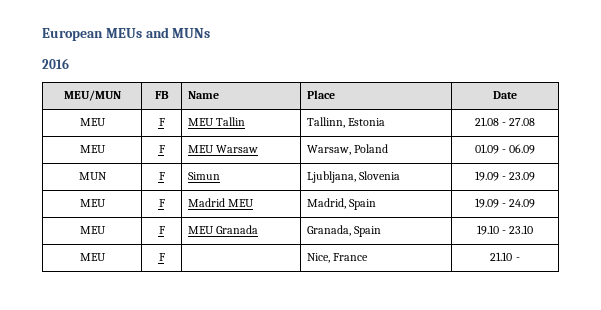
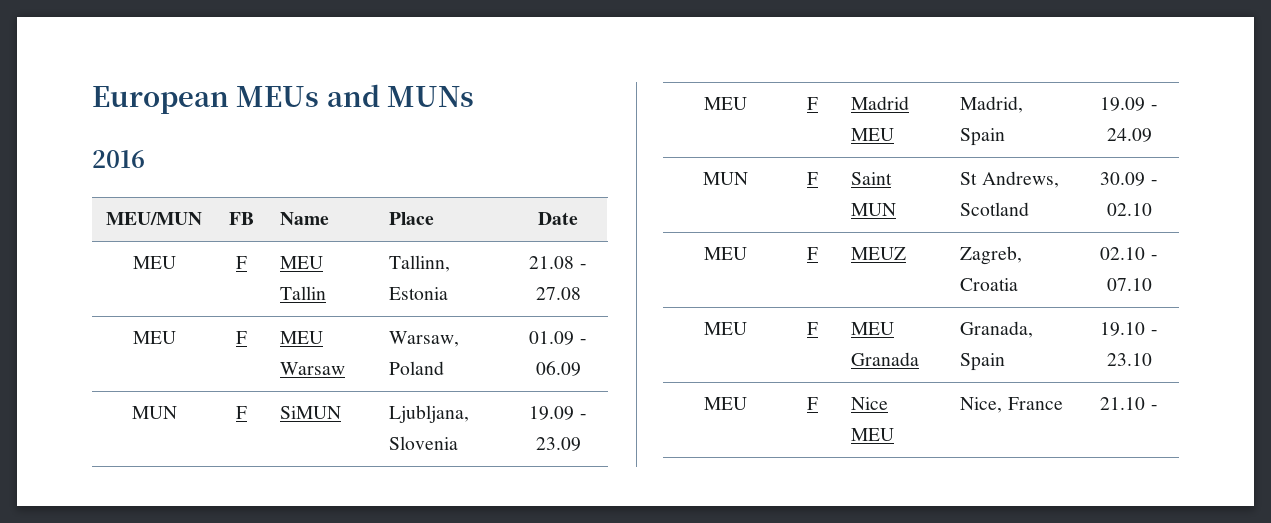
[188,172,221,180] Simun -> [280,406,342,419] SiMUN
(536, 203) none -> [702,172,748,185] [807,172,818,185] [851,172,893,185] [851,203,897,216] [960,171,1059,188] [960,202,1030,216] [1100,172,1158,186] [1106,203,1152,216] [703,247,747,260] [807,247,818,260] [851,247,907,260] [960,246,1023,265] [960,278,1019,291] [1100,247,1158,260] [1106,278,1152,291] // MUN | F | Saint MUN | St Andrews, Scotland | 30.09 - 02.10 // MEU | F | MEUZ | Zagreb, Croatia | 02.10 - 07.10
(165, 257) none -> [851,397,889,410] [851,428,895,441] Nice MEU

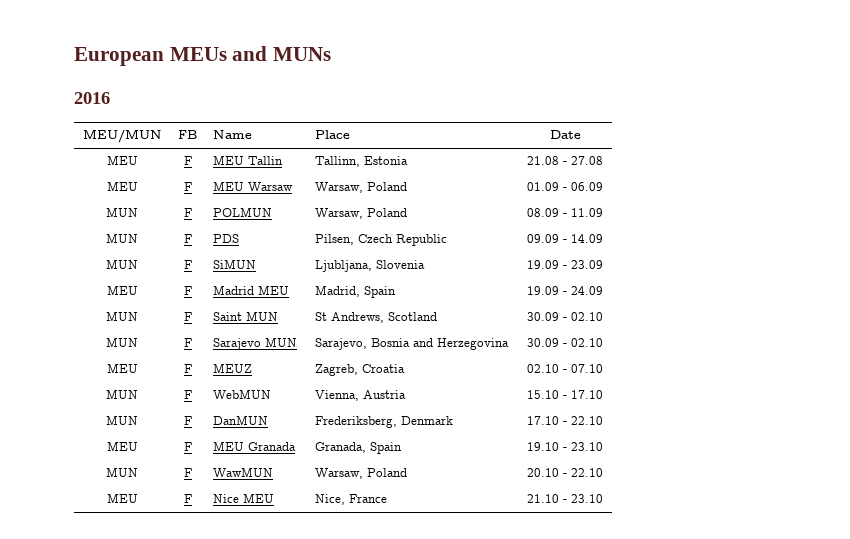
(581, 368) none -> [106,207,138,217] [183,208,192,217] [212,207,272,217] [314,208,407,219] [527,208,603,217] [106,233,138,243] [183,234,192,243] [212,234,239,243] [314,234,447,246] [527,234,603,243] // MUN | F | POLMUN | Warsaw, Poland | 08.09 - 11.09 // MUN | F | PDS | Pilsen, Czech Republic | 09.09 - 14.09
(1152, 209) none -> [106,337,138,347] [183,338,192,347] [212,337,297,350] [314,338,509,350] [527,338,603,347] // MUN | F | Sarajevo MUN | Sarajevo, Bosnia and Herzegovina | 30.09 - 02.10
(1152, 284) none -> [106,389,138,399] [183,390,192,399] [212,389,271,399] [314,390,406,401] [527,390,603,399] [106,415,138,425] [183,416,192,425] [212,415,268,425] [314,416,453,428] [527,416,603,425] // MUN | F | WebMUN | Vienna, Austria | 15.10 - 17.10 // MUN | F | DanMUN | Frederiksberg, Denmark | 17.10 - 22.10
(1152, 359) none -> [106,467,138,477] [183,468,192,477] [212,467,273,477] [314,468,407,479] [527,468,603,477] // MUN | F | WawMUN | Warsaw, Poland | 20.10 - 22.10
(1158, 407) none -> [571,494,603,503] 23.10

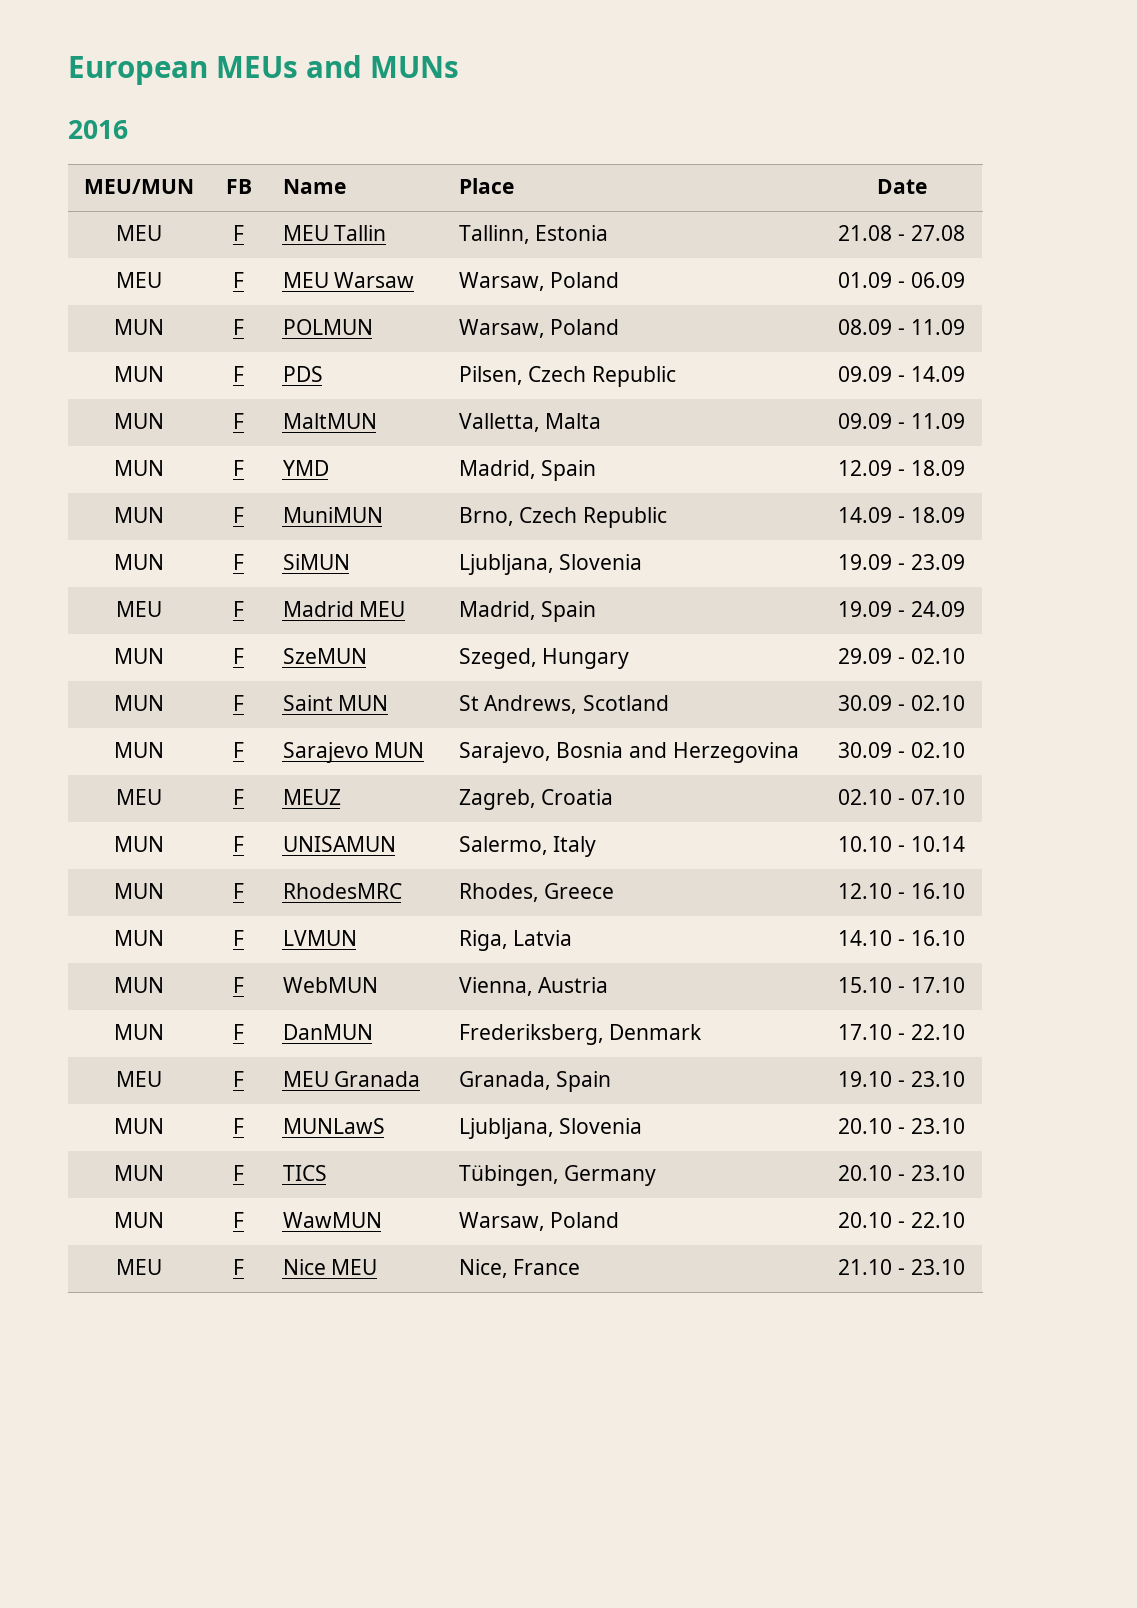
(603, 238) none -> [114,413,164,429] [233,413,244,429] [282,413,377,429] [458,413,602,432] [838,413,965,429] [114,460,164,476] [233,460,244,476] [282,460,329,476] [458,460,597,481] [838,460,965,476] [114,507,164,523] [233,507,244,523] [282,507,383,523] [458,507,667,528] [838,507,965,523] // MUN | F | MaltMUN | Valletta, Malta | 09.09 - 11.09 // MUN | F | YMD | Madrid, Spain | 12.09 - 18.09 // MUN | F | MuniMUN | Brno, Czech Republic | 14.09 - 18.09
(603, 290) none -> [114,648,164,664] [233,648,244,664] [282,648,367,664] [458,648,630,669] [838,648,965,664] // MUN | F | SzeMUN | Szeged, Hungary | 29.09 - 02.10
(603, 368) none -> [114,836,164,852] [233,836,244,852] [282,836,396,852] [458,836,597,857] [838,836,965,852] [114,883,164,899] [233,883,244,899] [282,883,402,899] [458,883,615,902] [838,883,965,899] [114,930,164,946] [233,930,244,946] [282,930,357,946] [458,930,573,951] [838,930,965,946] // MUN | F | UNISAMUN | Salermo, Italy | 10.10 - 10.14 // MUN | F | RhodesMRC | Rhodes, Greece | 12.10 - 16.10 // MUN | F | LVMUN | Riga, Latvia | 14.10 - 16.10
(603, 446) none -> [114,1118,164,1134] [233,1118,244,1134] [282,1118,385,1134] [458,1118,643,1139] [838,1118,965,1134] [114,1165,164,1181] [233,1165,244,1181] [282,1165,327,1181] [458,1165,657,1186] [838,1165,965,1181] // MUN | F | MUNLawS | Ljubljana, Slovenia | 20.10 - 23.10 // MUN | F | TICS | Tübingen, Germany | 20.10 - 23.10

